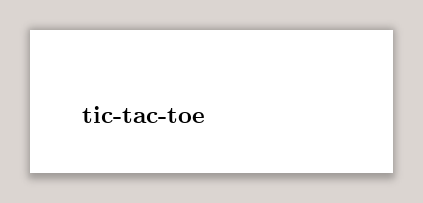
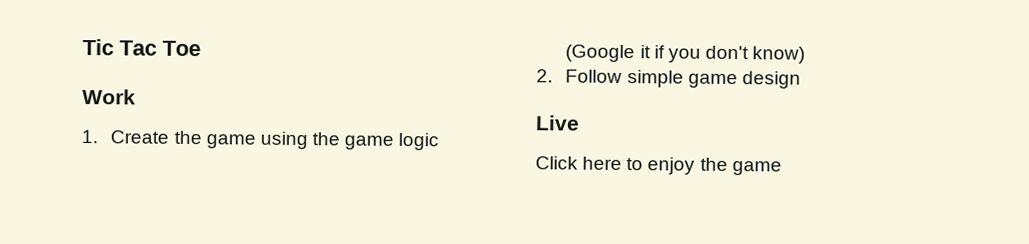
[82,106,205,123] tic-tac-toe -> [82,39,201,57] [82,89,136,105] [81,129,440,151] [565,44,806,64] [536,69,801,89] [535,115,580,131] [535,156,782,176] Tic Tac Toe // Work // 1. Create the game using the game logic (Google it if you don't know) // 2. Follow simple game design // Live // Click here to enjoy the game

